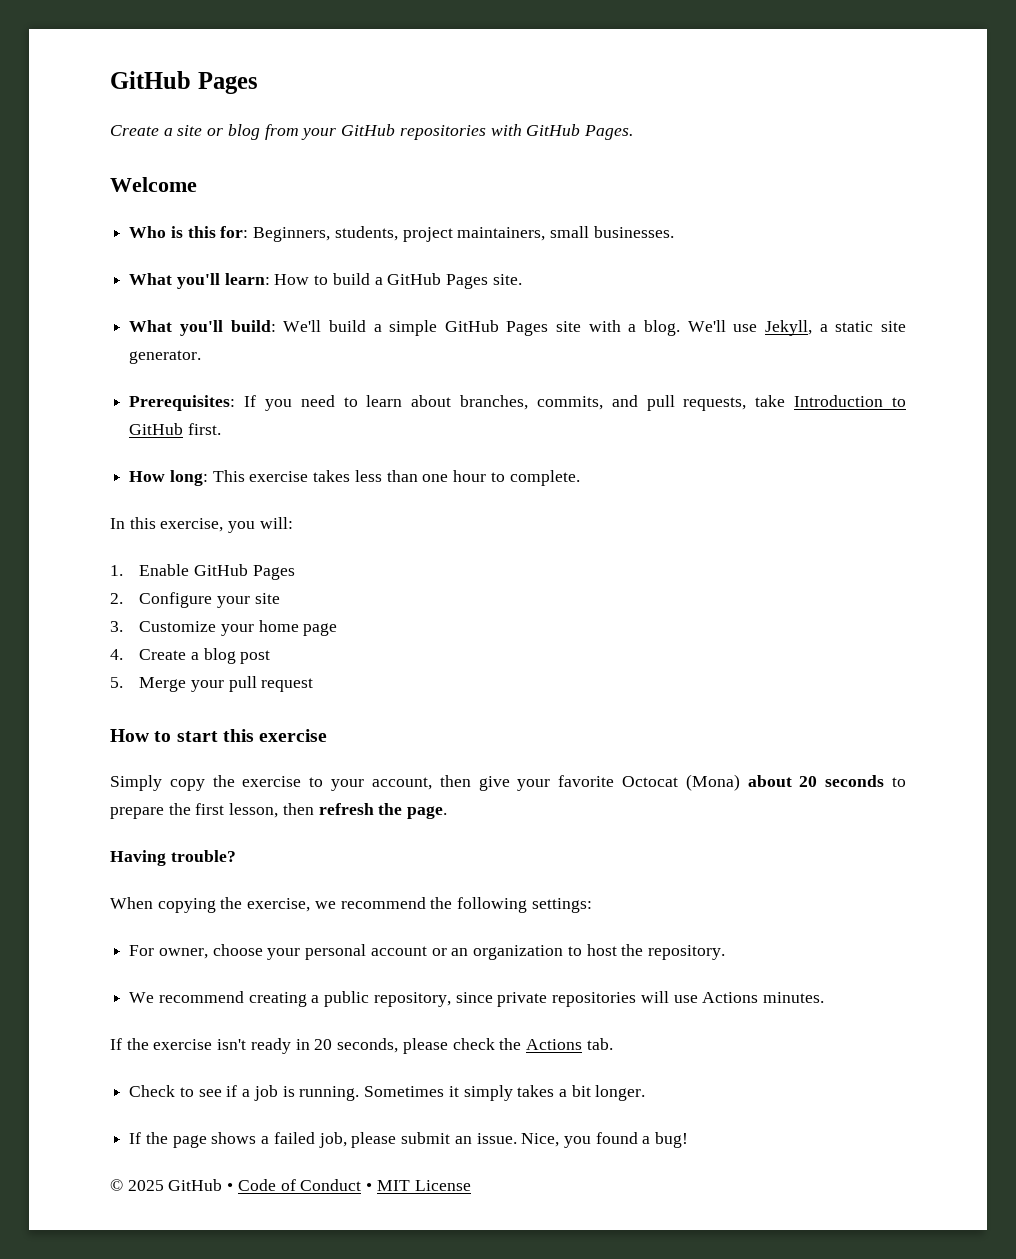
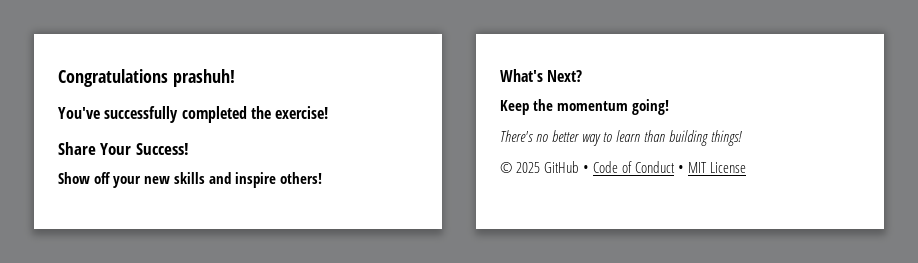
[110,71,258,94] [110,124,633,140] [110,177,197,192] [129,226,674,242] [129,273,522,289] [129,320,907,336] [129,350,202,364] [129,395,906,411] [129,423,221,435] [129,470,580,486] [110,517,293,533] [110,564,295,580] [110,592,280,608] [110,620,338,636] [110,648,271,664] [110,676,314,692] [110,729,328,742] [110,774,906,791] [110,803,448,819] [110,850,236,866] [110,897,592,913] [129,944,725,960] [129,991,824,1007] [110,1038,613,1054] [129,1085,646,1101] [129,1132,689,1148] GitHub Pages // Create a site or blog from your GitHub repositories with GitHub Pages. // Welcome // Who is this for: Beginners, students, project maintainers, small businesses. // What you'll learn: How to build a GitHub Pages site. // What you'll build: We'll build a simple GitHub Pages site with a blog. We'll use Jekyll, a static site generator. // Prerequisites: If you need to learn about branches, commits, and pull requests, take Introduction to GitHub first. // How long: This exercise takes less than one hour to complete. // In this exercise, you will: // 1. Enable GitHub Pages // 2. Configure your site // 3. Customize your home page // 4. Create a blog post // 5. Merge your pull request // How to start this exercise // Simply copy the exercise to your account, then give your favorite Octocat (Mona) about 20 seconds to prepare the first lesson, then refresh the page. // Having trouble? // When copying the exercise, we recommend the following settings: // For owner, choose your personal account or an organization to host the repository. // We recommend creating a public repository, since private repositories will use Actions minutes. // If the exercise isn't ready in 20 seconds, please check the Actions tab. // Check to see if a job is running. Sometimes it simply takes a bit longer. // If the page shows a failed job, please submit an issue. Nice, you found a bug! -> [58,69,235,87] [58,106,329,123] [58,142,189,155] [58,172,323,188] [500,69,583,82] [500,99,670,115] [500,130,743,146] Congratulations prashuh! // You've successfully completed the exercise! // Share Your Success! // Show off your new skills and inspire others! // What's Next? // Keep the momentum going! // There's no better way to learn than building things!

